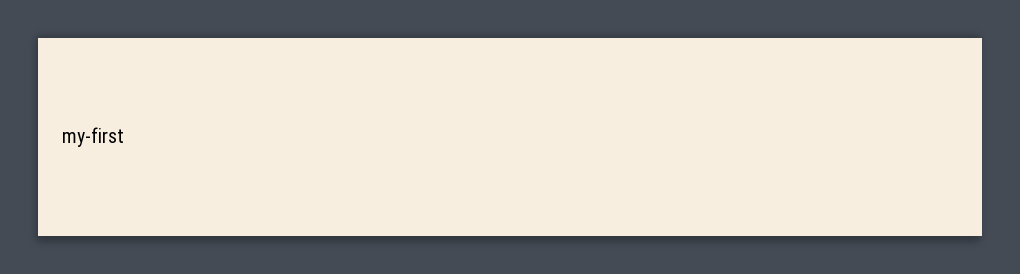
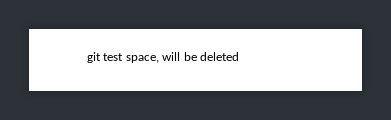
[62,127,124,147] my-first -> [87,52,239,63] git test space, will be deleted

